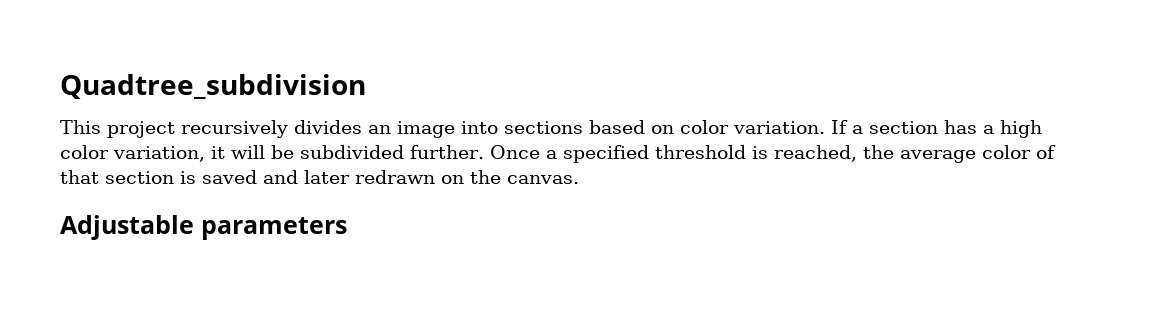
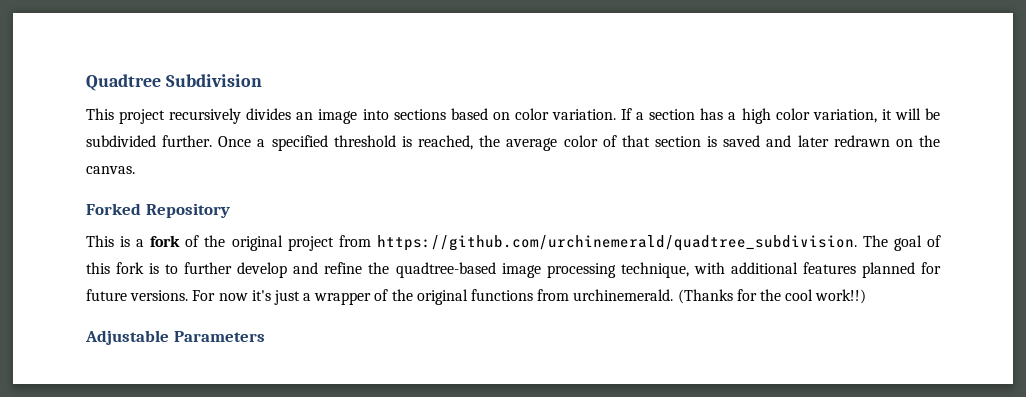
[60,74,366,99] Quadtree_subdivision -> [86,74,262,91] Quadtree Subdivision
(579, 179) none -> [86,203,230,218] [86,235,942,251] [86,262,941,278] [86,289,867,305] // Forked Repository // This is a fork of the original project from https://github.com/urchinemerald/quadtree_subdivision. The goal of this fork is to further develop and refine the quadtree-based image processing technique, with additional features planned for future versions. For now it's just a wrapper of the original functions from urchinemerald. (Thanks for the cool work!!)
[201,217,347,240] parameters -> [173,331,265,342] Parameters

